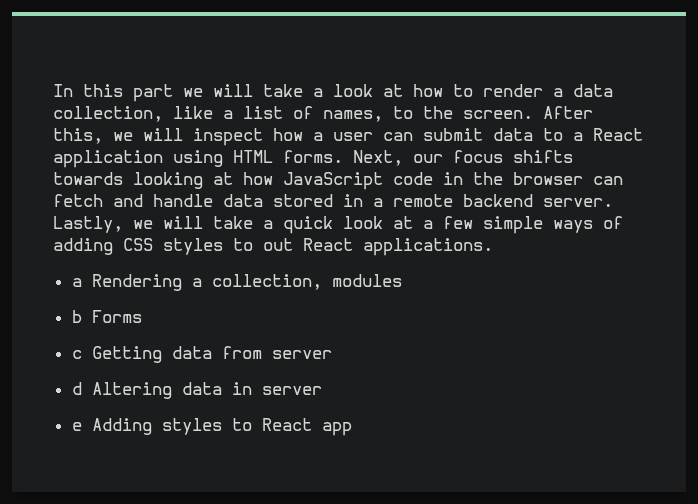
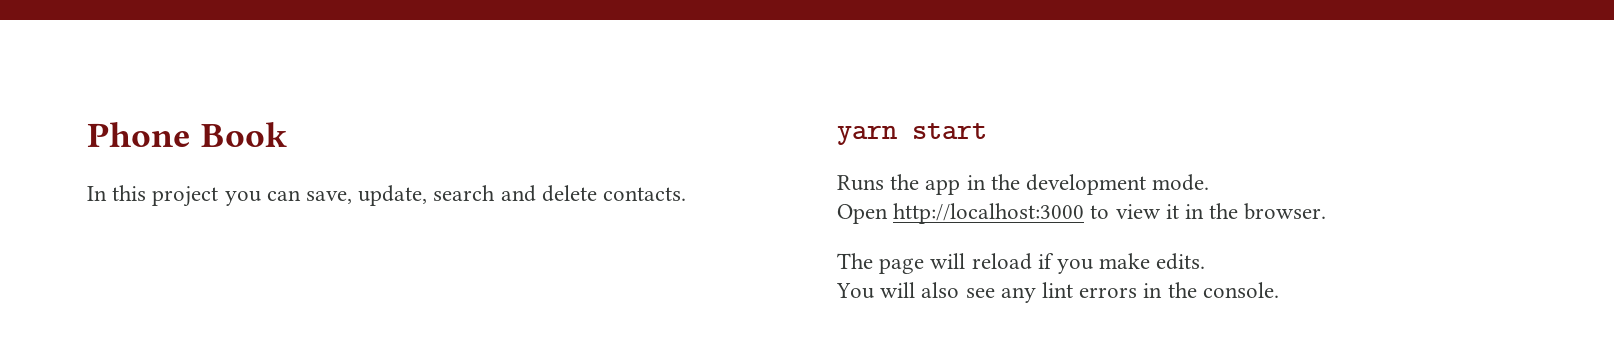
[53,84,613,102] [53,106,593,122] [53,128,643,146] [53,150,573,168] [53,172,623,190] [53,194,613,207] [53,216,623,234] [53,238,493,256] [71,274,402,291] [71,310,142,323] [71,346,332,363] [71,382,322,399] [71,418,352,436] In this part we will take a look at how to render a data collection, like a list of names, to the screen. After this, we will inspect how a user can submit data to a React application using HTML forms. Next, our focus shifts towards looking at how JavaScript code in the browser can fetch and handle data stored in a remote backend server. Lastly, we will take a quick look at a few simple ways of adding CSS styles to out React applications. // a Rendering a collection, modules // b Forms // c Getting data from server // d Altering data in server // e Adding styles to React app -> [87,122,287,147] [87,185,687,207] [837,123,987,145] [837,174,1210,195] [837,203,1327,224] [837,253,1206,274] [836,282,1279,303] Phone Book // In this project you can save, update, search and delete contacts. // yarn start // Runs the app in the development mode. // Open http://localhost:3000 to view it in the browser. // The page will reload if you make edits. // You will also see any lint errors in the console.

